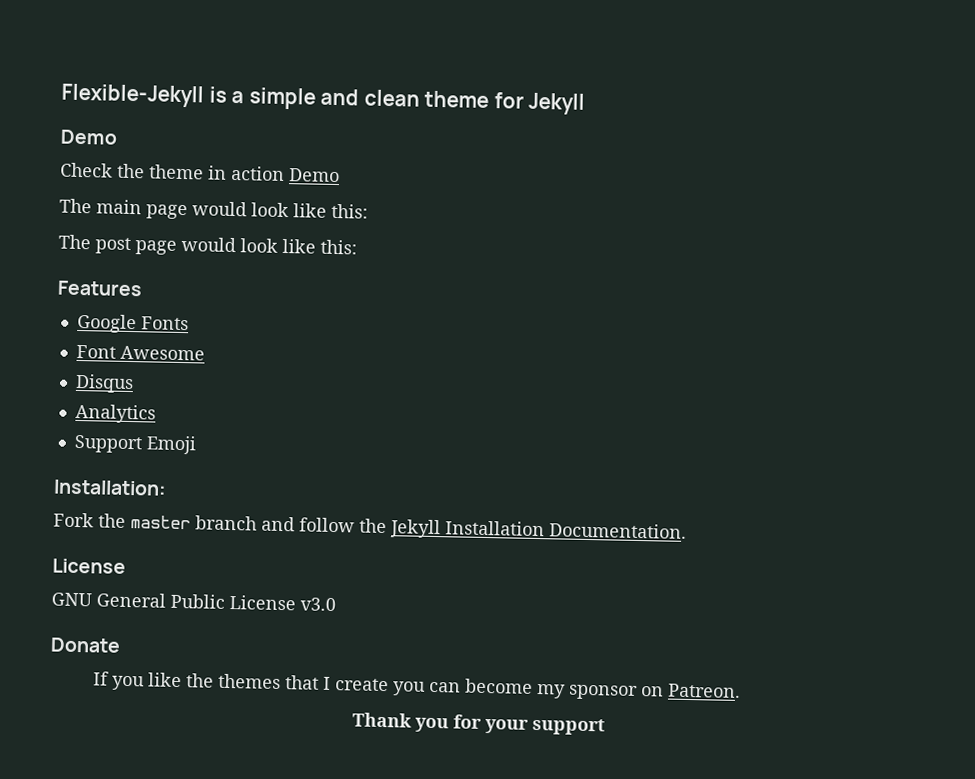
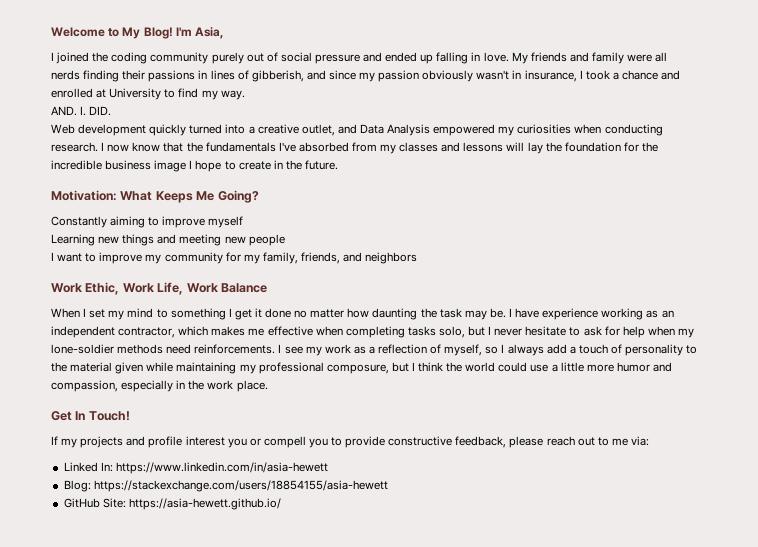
[61,83,586,115] [60,129,117,145] [60,162,340,183] [59,198,368,220] [58,234,357,255] [57,280,143,297] [76,313,189,334] [75,344,205,361] [74,373,134,394] [74,403,156,424] [73,434,197,455] [53,479,167,496] [53,512,687,539] [52,558,126,574] [51,592,336,612] [50,637,121,653] [93,671,742,701] [352,712,605,736] Flexible-Jekyll is a simple and clean theme for Jekyll // Demo // Check the theme in action Demo // The main page would look like this: // The post page would look like this: // Features // Google Fonts // Font Awesome // Disqus // Analytics // Support Emoji // Installation: // Fork the master branch and follow the Jekyll Installation Documentation. // License // GNU General Public License v3.0 // Donate // If you like the themes that I create you can become my sponsor on Patreon. // Thank you for your support -> [51,27,224,39] [51,52,668,64] [51,70,681,82] [51,88,245,100] [51,106,112,116] [51,124,663,136] [51,142,658,154] [51,160,338,172] [51,190,259,203] [51,216,244,228] [51,234,285,246] [51,252,418,264] [51,282,267,295] [51,308,674,320] [51,326,694,338] [51,344,698,356] [51,362,672,374] [51,380,268,392] [51,411,130,421] [51,436,649,448] [63,462,328,474] [63,480,388,492] [63,498,281,510] Welcome to My Blog! I'm Asia, // I joined the coding community purely out of social pressure and ended up falling in love. My friends and family were all nerds finding their passions in lines of gibberish, and since my passion obviously wasn't in insurance, I took a chance and enrolled at University to find my way. // AND. I. DID. // Web development quickly turned into a creative outlet, and Data Analysis empowered my curiosities when conducting research. I now know that the fundamentals I've absorbed from my classes and lessons will lay the foundation for the incredible business image I hope to create in the future. // Motivation: What Keeps Me Going? // Constantly aiming to improve myself // Learning new things and meeting new people // I want to improve my community for my family, friends, and neighbors // Work Ethic, Work Life, Work Balance // When I set my mind to something I get it done no matter how daunting the task may be. I have experience working as an independent contractor, which makes me effective when completing tasks solo, but I never hesitate to ask for help when my lone-soldier methods need reinforcements. I see my work as a reflection of myself, so I always add a touch of personality to the material given while maintaining my professional composure, but I think the world could use a little more humor and compassion, especially in the work place. // Get In Touch! // If my projects and profile interest you or compell you to provide constructive feedback, please reach out to me via: // Linked In: https://www.linkedin.com/in/asia-hewett // Blog: https://stackexchange.com/users/18854155/asia-hewett // GitHub Site: https://asia-hewett.github.io/

